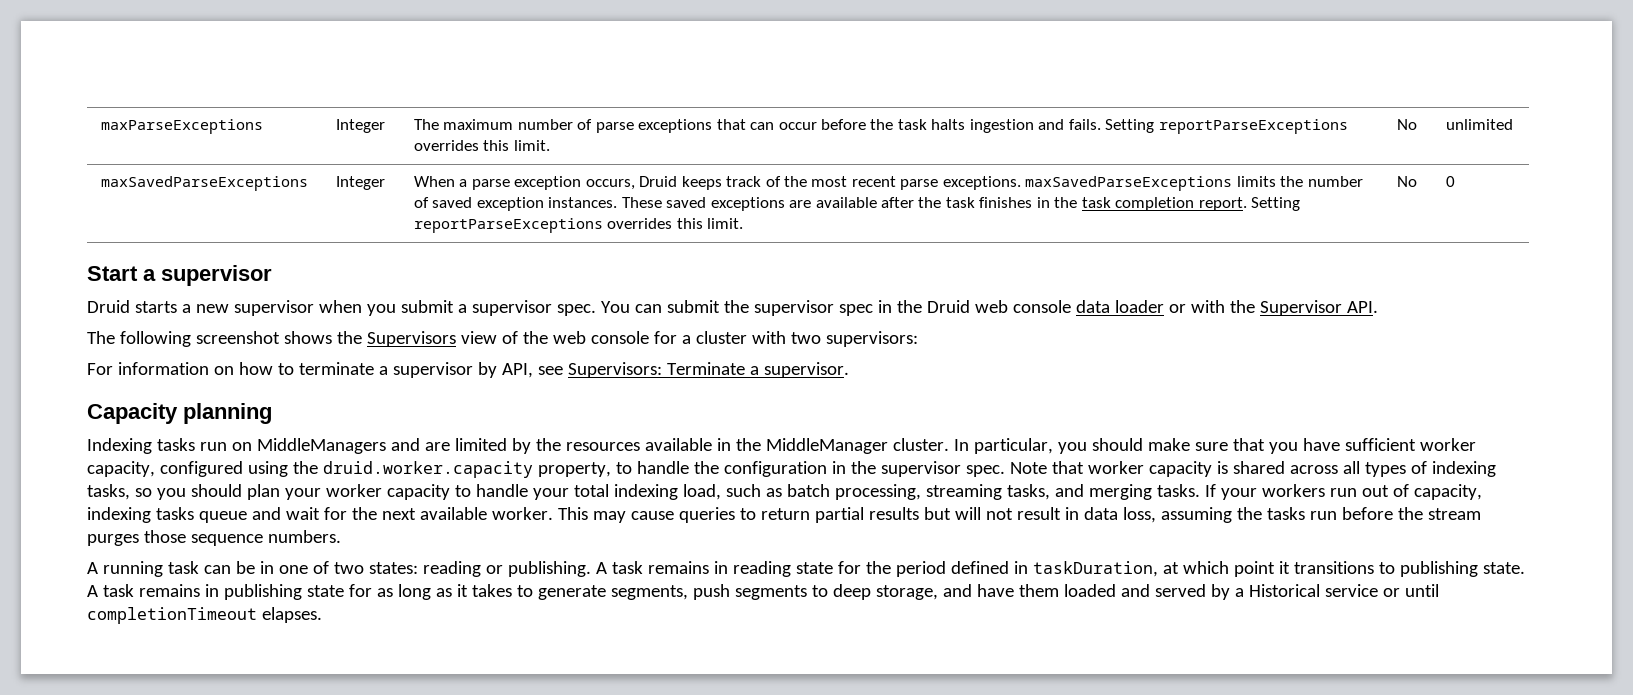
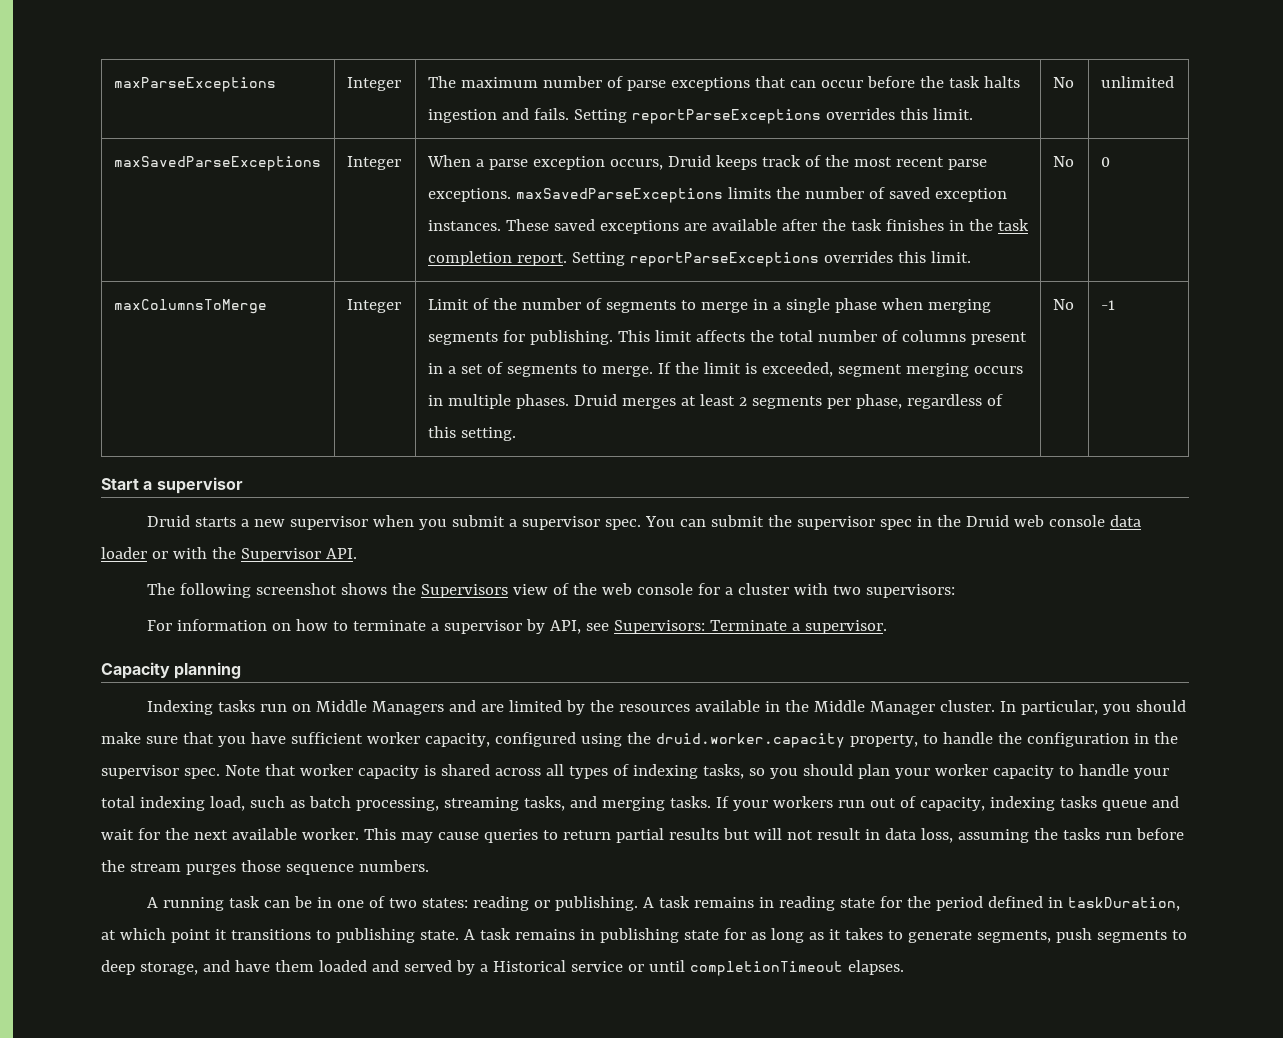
(1455, 181) none -> [113,299,267,314] [346,299,401,313] [427,298,991,313] [427,330,1027,345] [427,362,1023,377] [427,394,1003,409] [427,426,516,441] [1052,299,1074,310] [1100,300,1115,310] // maxColumnsToMerge | Integer | Limit of the number of segments to merge in a single phase when merging segments for publishing. This limit affects the total number of columns present in a set of segments to merge. If the limit is exceeded, segment merging occurs in multiple phases. Druid merges at least 2 segments per phase, regardless of this setting. | No | -1
[256,438,386,454] MiddleManagers -> [315,700,444,715] Middle Managers
[765,438,888,454] MiddleManager -> [813,700,935,715] Middle Manager

